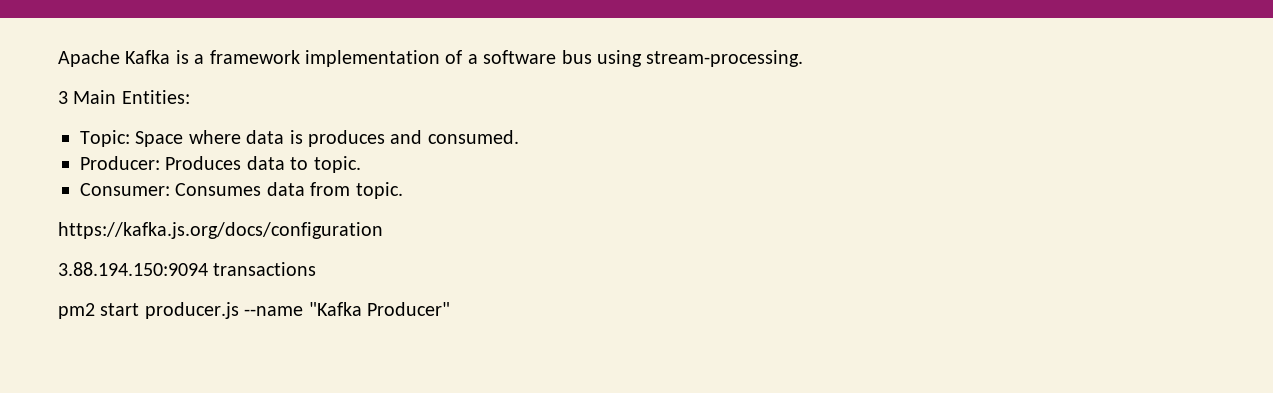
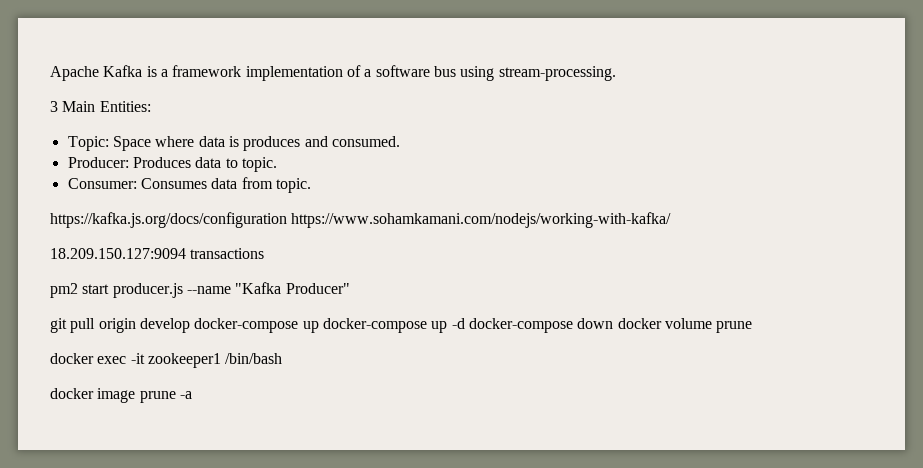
[58,262,208,276] // 3.88.194.150:9094 -> [291,212,672,228] [50,248,186,259] https://www.sohamkamani.com/nodejs/working-with-kafka/ // 18.209.150.127:9094
(450, 309) none -> [50,318,753,333] [50,353,283,368] [50,388,192,403] // git pull origin develop docker-compose up docker-compose up -d docker-compose down docker volume prune // docker exec -it zookeeper1 /bin/bash // docker image prune -a

